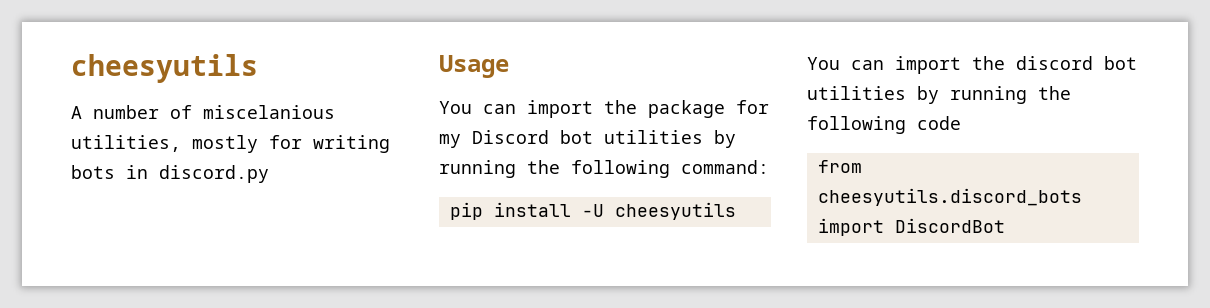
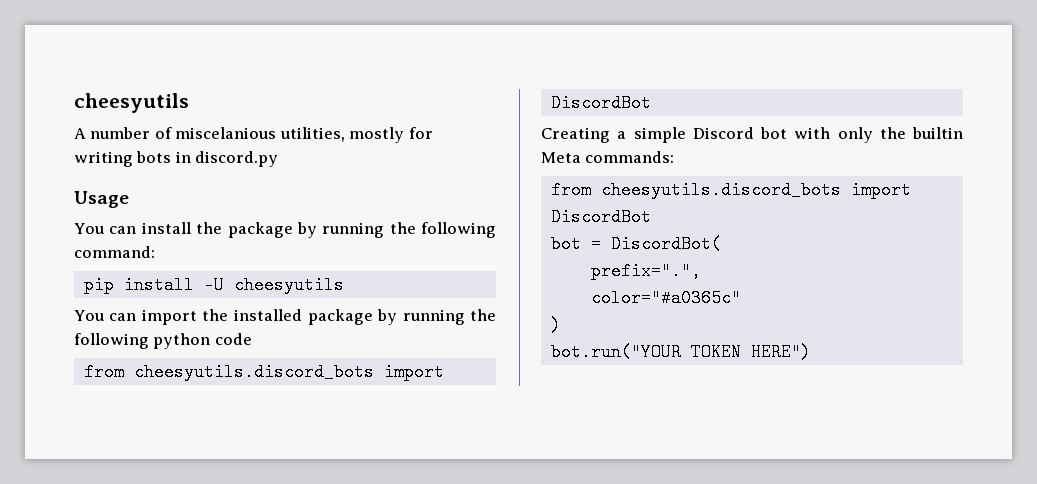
[527,100,593,118] import -> [141,222,191,234] install
[736,100,769,114] [439,130,703,148] for my Discord bot utilities -> (293, 230) none
[1016,56,1137,70] [807,86,1071,104] [807,116,906,134] discord bot utilities by running the following -> [233,309,496,325] [74,333,211,349] installed package by running the following python
(1005, 225) none -> [541,127,963,143] [541,151,675,163] [550,181,911,199] [550,208,651,226] [550,235,721,253] [590,262,701,280] [590,289,741,307] [550,316,561,334] [550,343,811,361] // Creating a simple Discord bot with only the builtin Meta commands: // from cheesyutils.discord_bots import DiscordBot // bot = DiscordBot( // prefix=".", // color="#a0365c" // ) // bot.run("YOUR TOKEN HERE")

